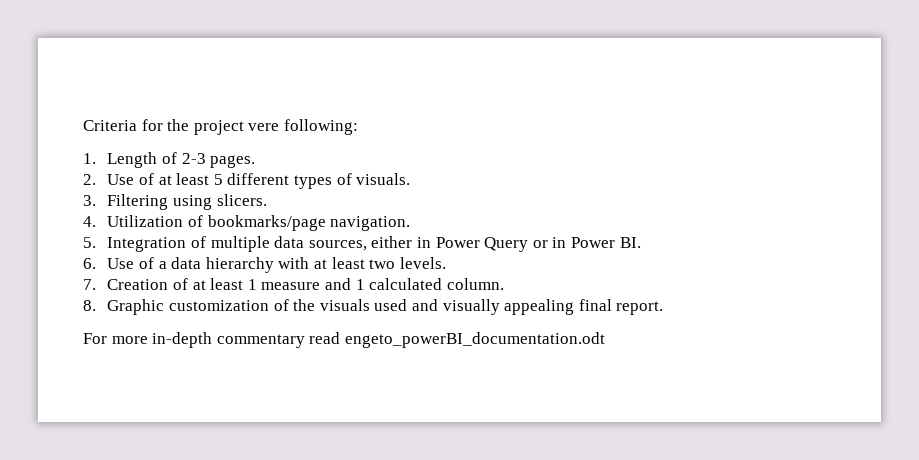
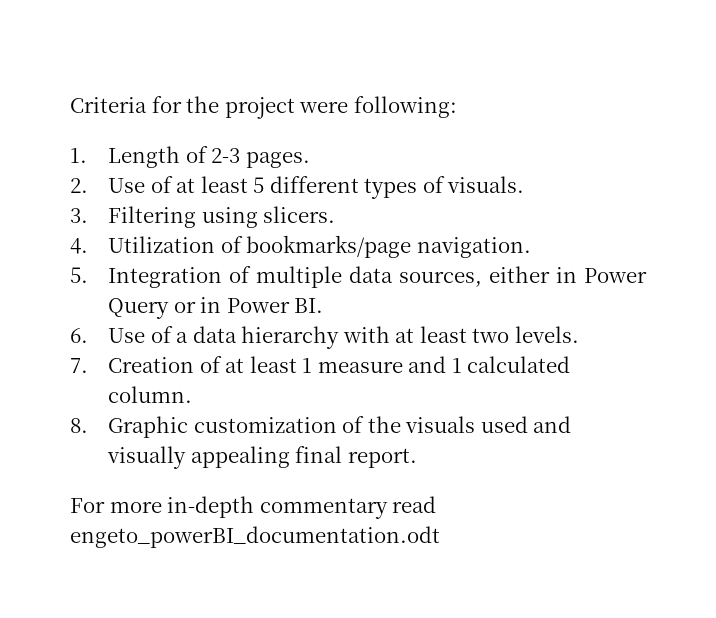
[248,123,280,131] vere -> [299,101,349,113] were

